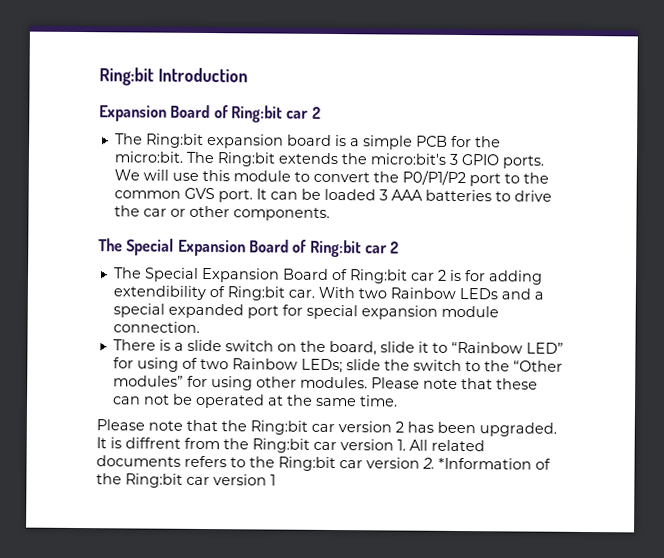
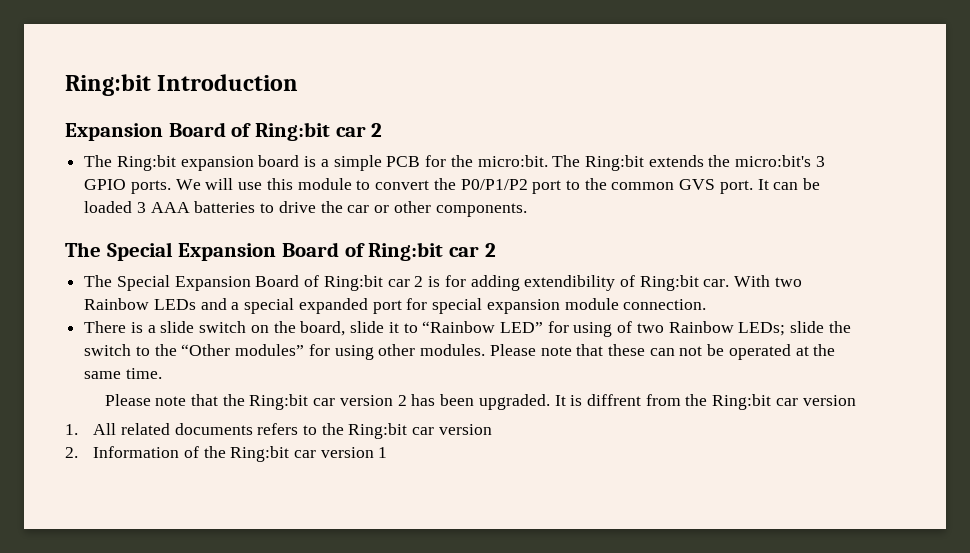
(394, 445) none -> (856, 400) //
[422,457,532,470] 2. *Information -> [65,446,180,458] // 2. Information

